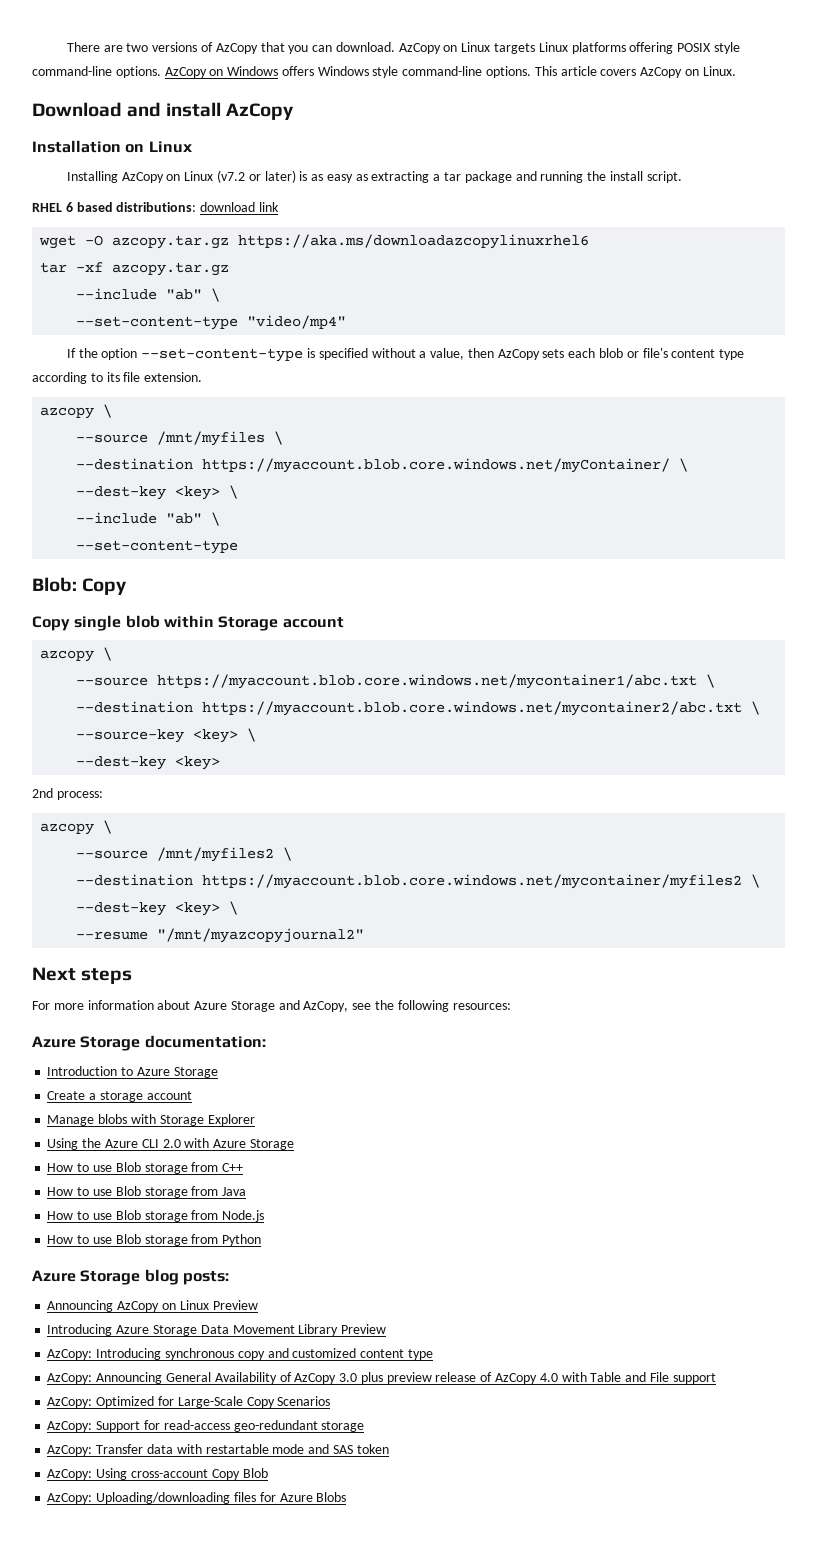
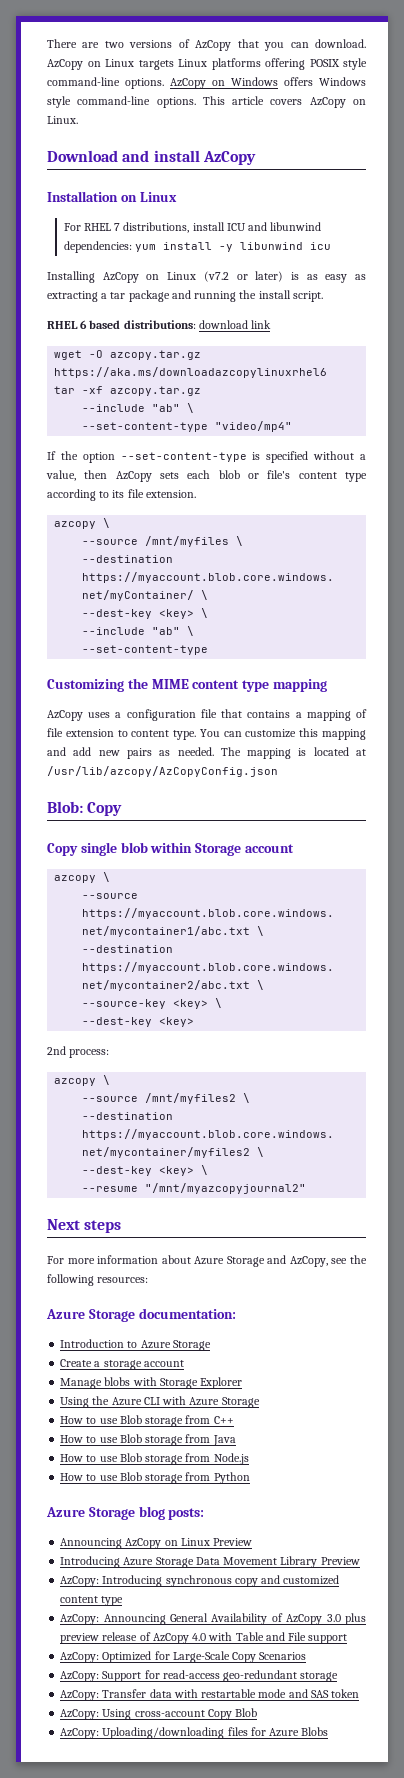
(192, 147) none -> [63,222,322,233] [63,241,331,253] // For RHEL 7 distributions, install ICU and libunwind dependencies: yum install -y libunwind icu
(239, 547) none -> [47,678,327,692] [47,709,367,721] [47,728,366,740] [47,747,367,759] [47,766,278,777] // Customizing the MIME content type mapping // AzCopy uses a configuration file that contains a mapping of file extension to content type. You can customize this mapping and add new pairs as needed. The mapping is located at /usr/lib/azcopy/AzCopyConfig.json
[162,1139,181,1148] 2.0 -> (160, 1401) none

